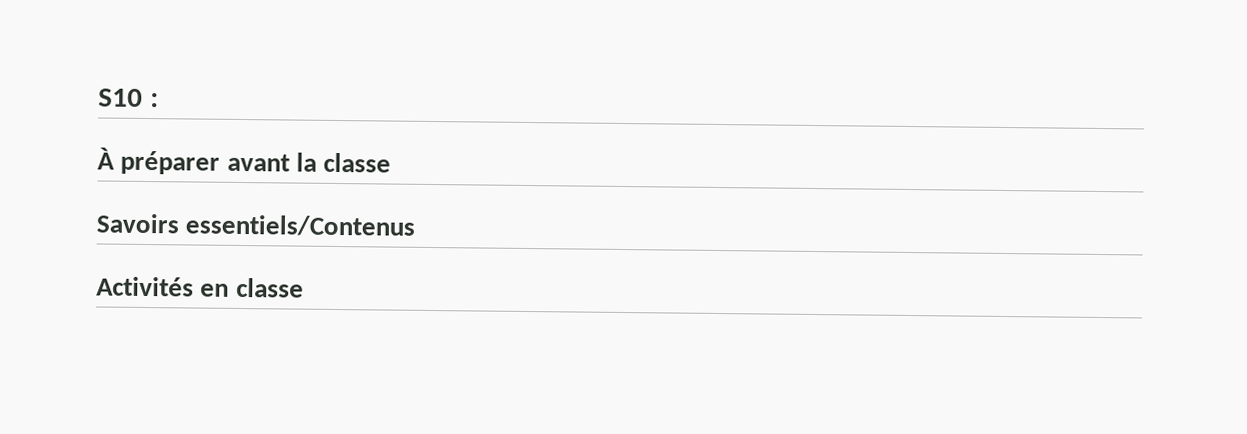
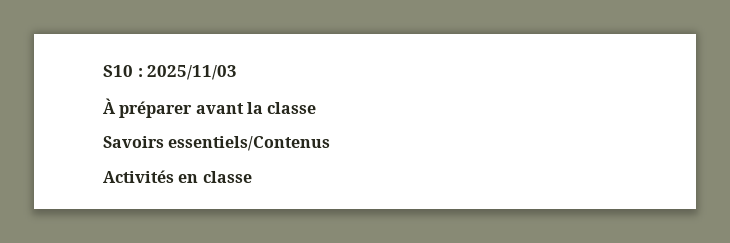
(159, 100) none -> [147,65,238,80] 2025/11/03

